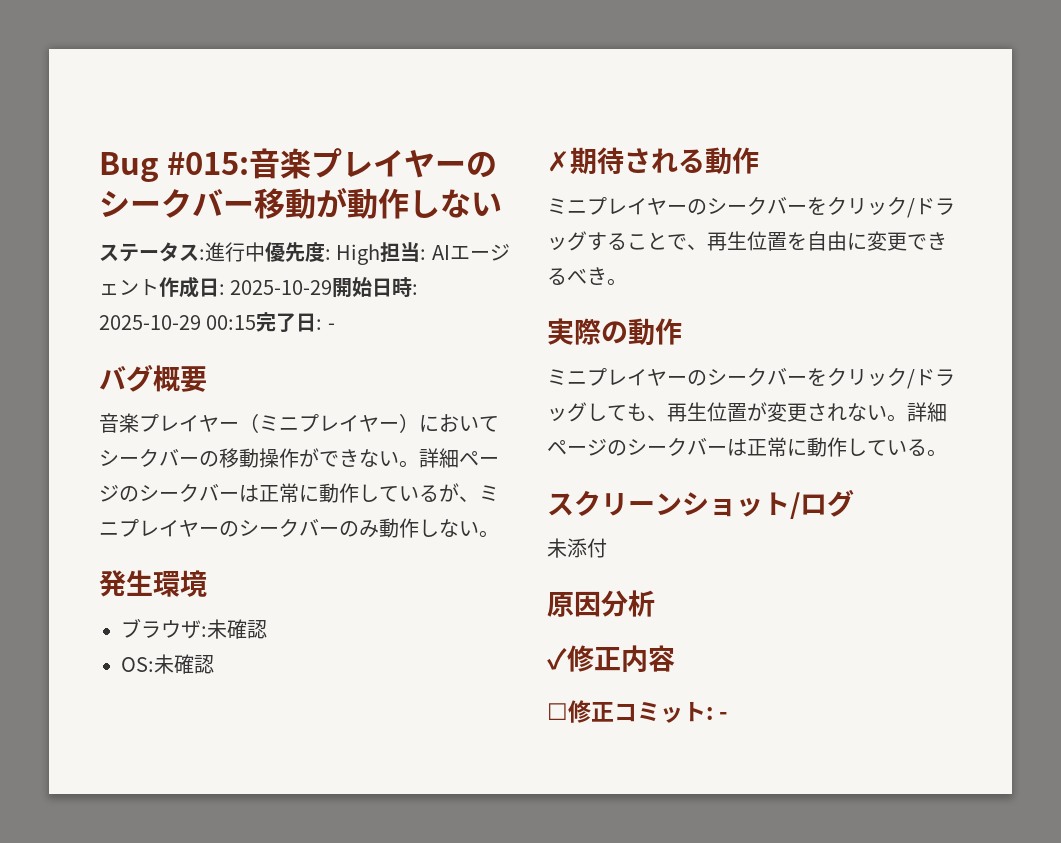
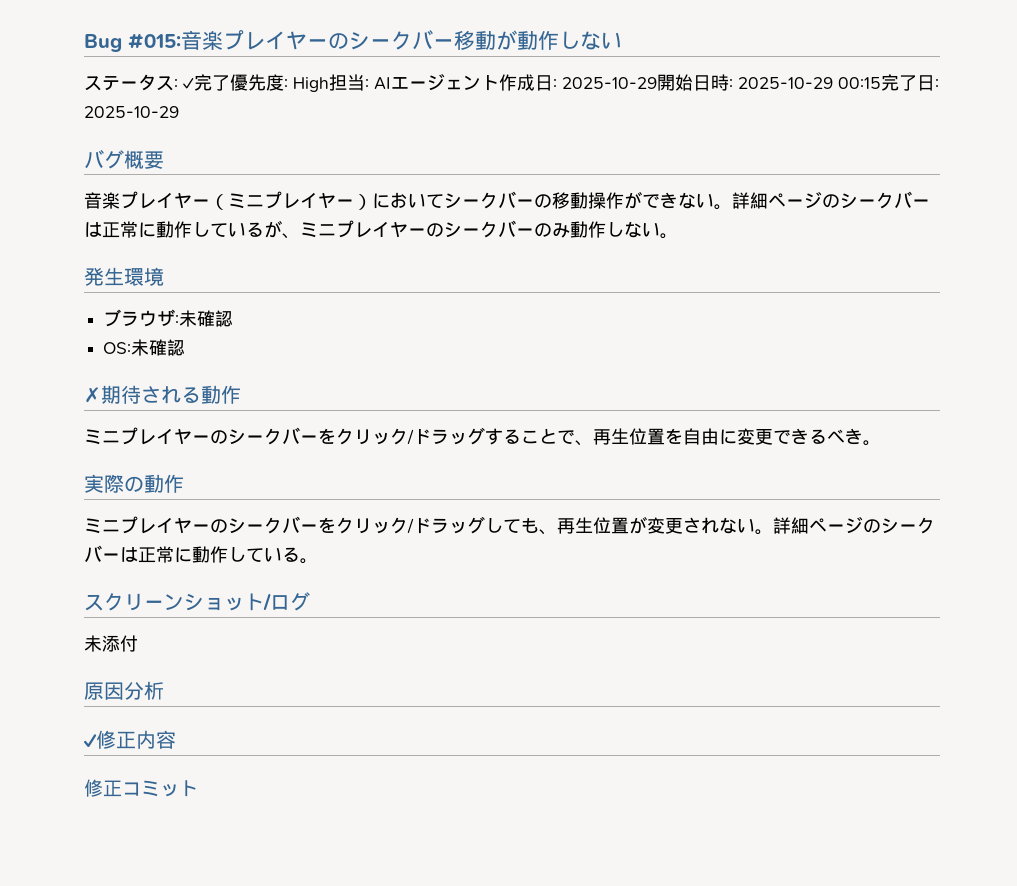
[205,242,265,262] 進行中 -> [183,74,230,91] ✓完了
[327,323,335,330] - -> [84,106,179,118] 2025-10-29
[547,703,568,720] ☐ -> (176, 739) none
[706,707,729,720] : - -> (198, 788) none

